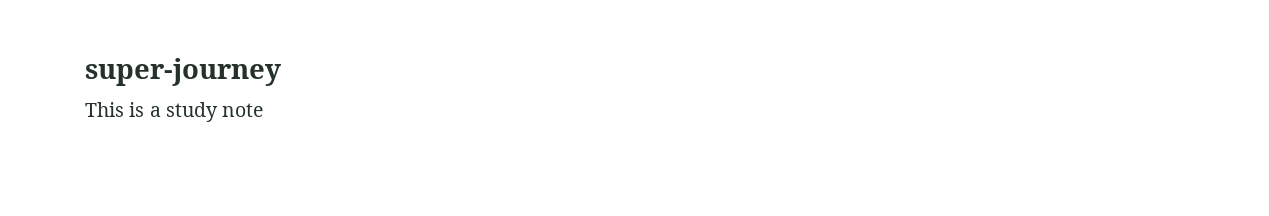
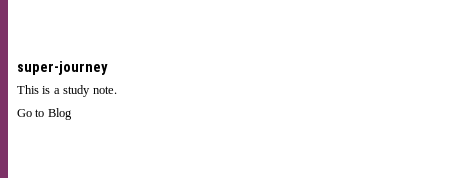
[222,103,264,117] note -> [92,86,117,94] [17,108,72,120] note. // Go to Blog

